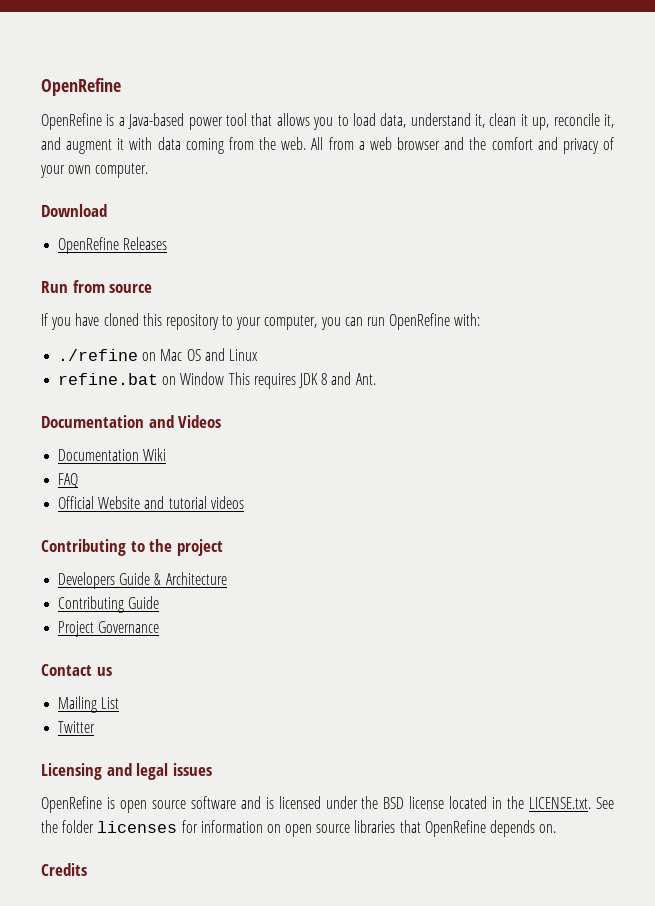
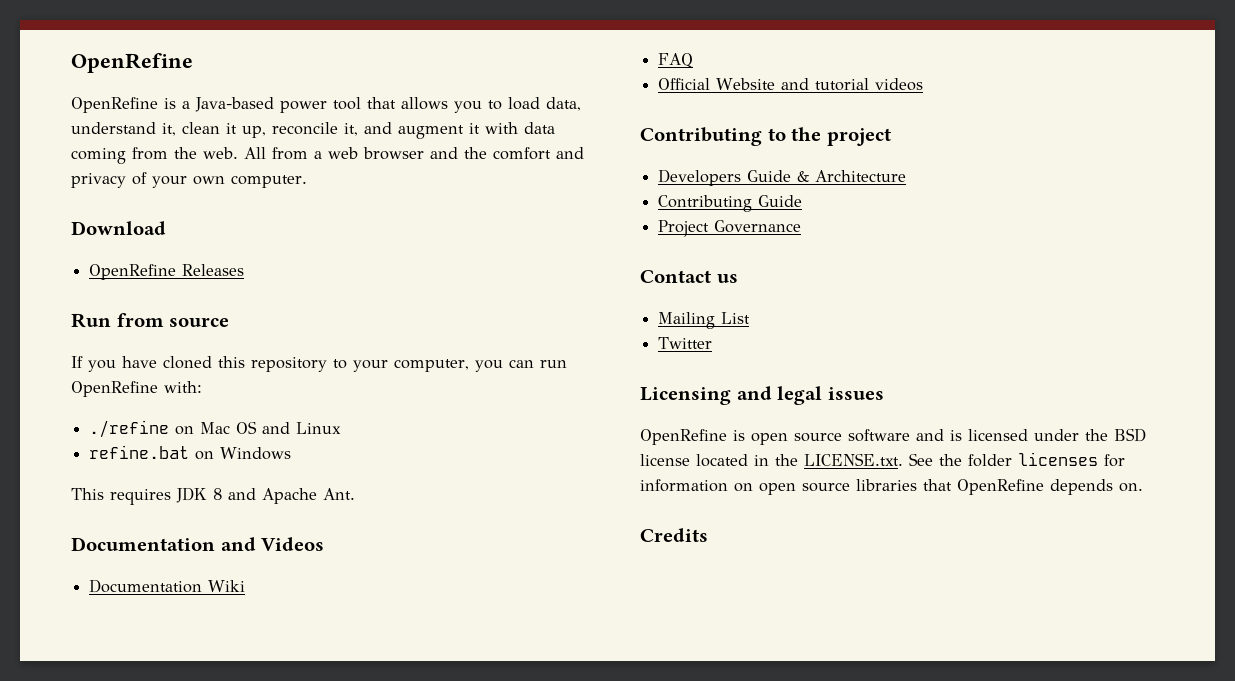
[180,372,225,385] Window -> [220,447,292,460] Windows //
(352, 378) none -> [262,488,317,504] Apache

